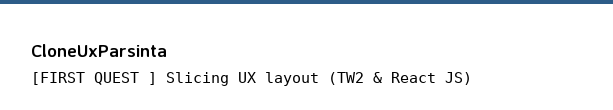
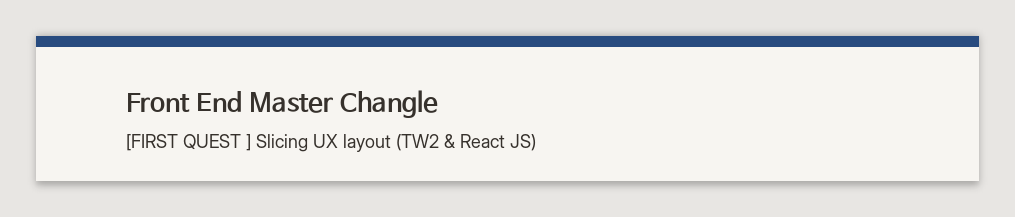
[31,44,167,57] CloneUxParsinta -> [126,90,438,118] Front End Master Changle

